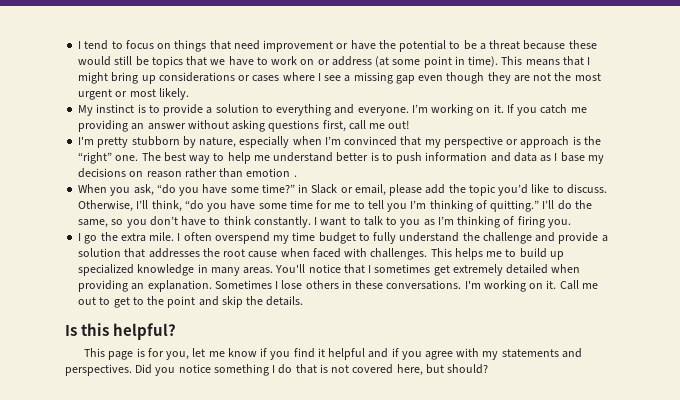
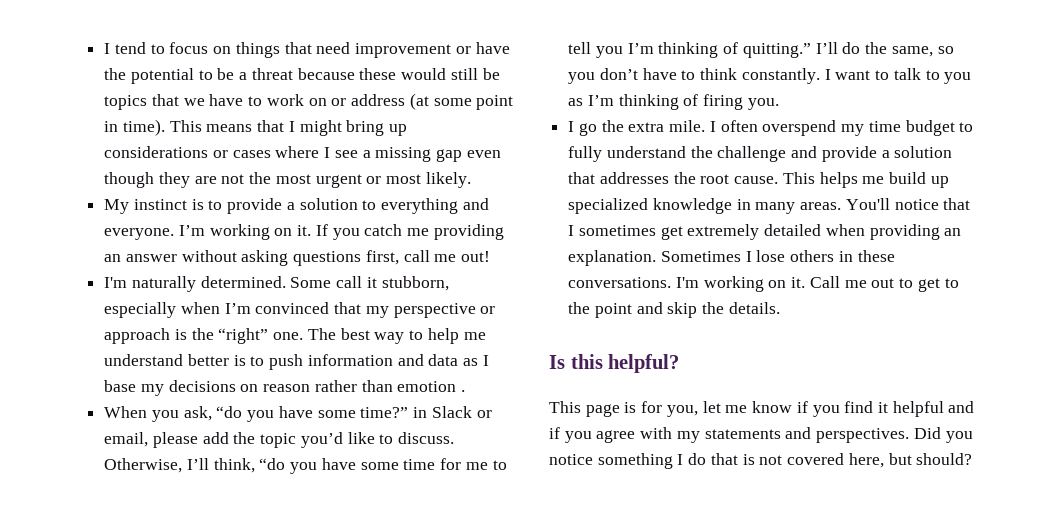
[97,136,237,148] pretty stubborn by nature, -> [131,276,449,292] naturally determined. Some call it stubborn,
[248,248,428,260] cause when faced with challenges. -> [734,176,779,184] cause.
[505,249,517,257] to -> (885, 180) none

